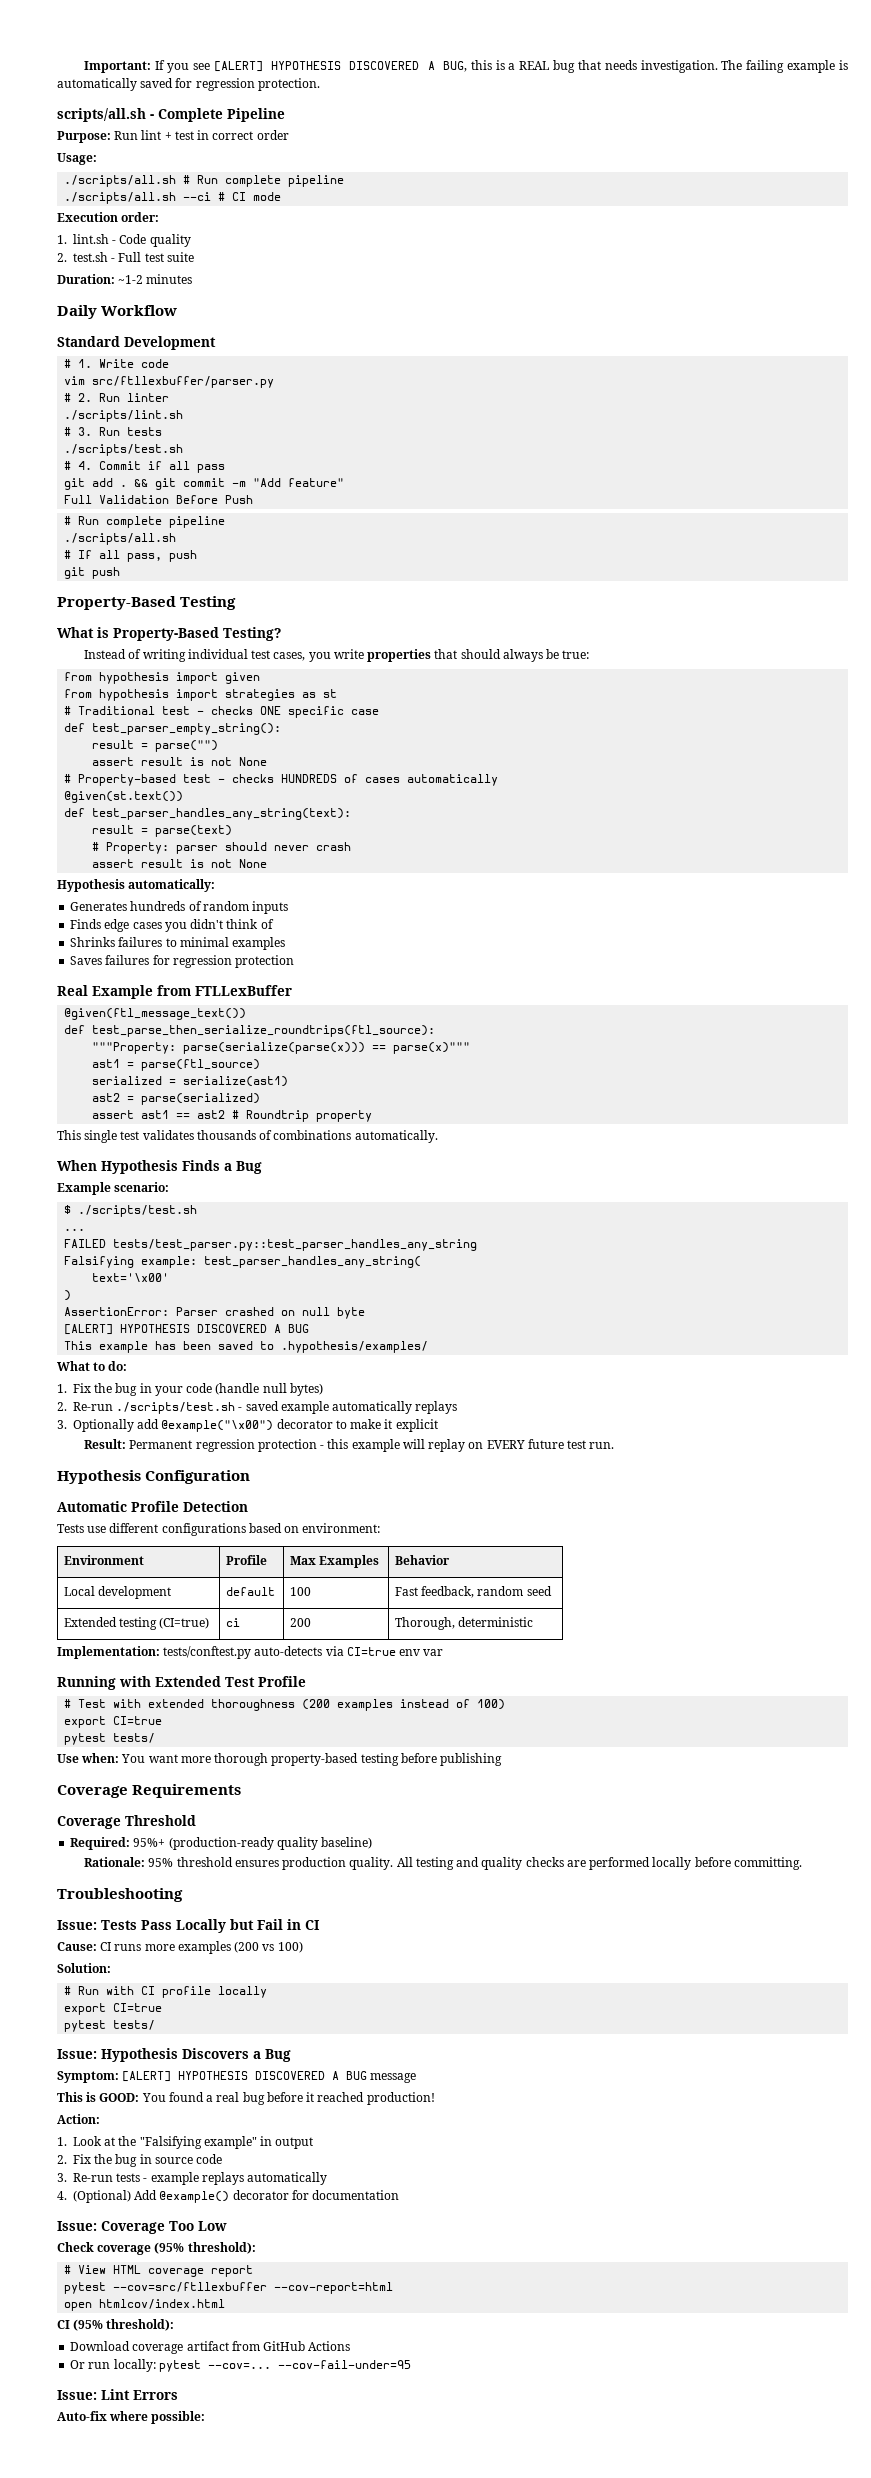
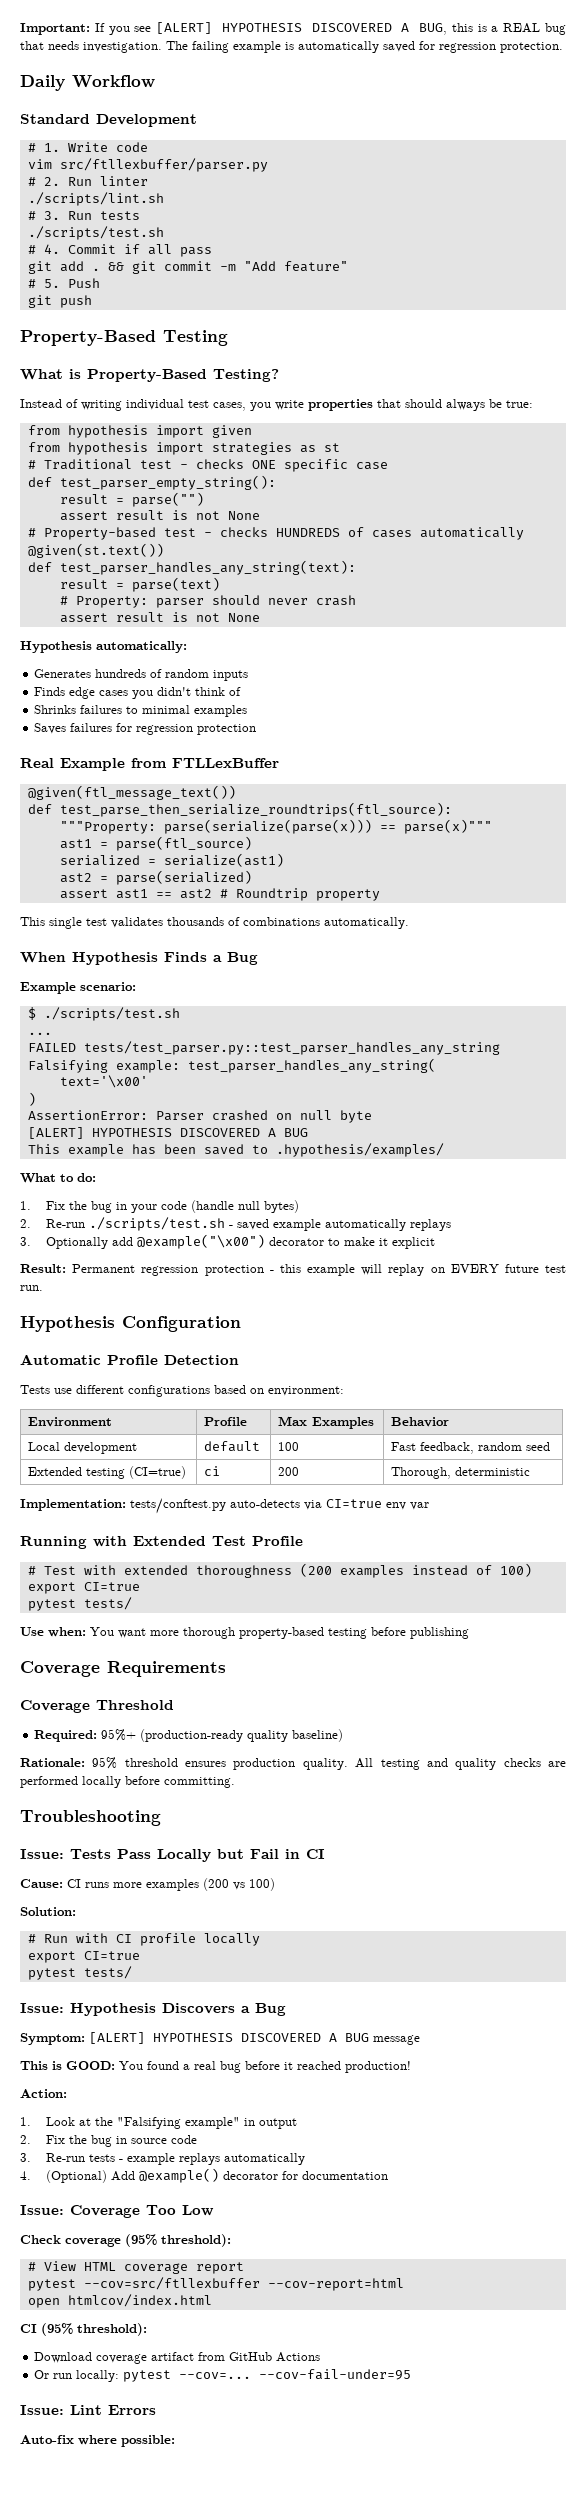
[57,108,285,122] [57,130,289,143] [57,153,97,165] [64,175,345,187] [64,192,282,204] [57,212,160,222] [57,234,191,247] [57,252,194,262] [57,274,193,284] // scripts/all.sh - Complete Pipeline // Purpose: Run lint + test in correct order // Usage: // ./scripts/all.sh # Run complete pipeline // ./scripts/all.sh --ci # CI mode // Execution order: // 1. lint.sh - Code quality // 2. test.sh - Full test suite // Duration: ~1-2 minutes -> (563, 47) none
[64,495,254,504] [64,516,226,528] [64,533,177,545] [64,550,198,562] Full Validation Before Push // # Run complete pipeline // ./scripts/all.sh // # If all pass, push -> [27,278,100,288] # 5. Push

